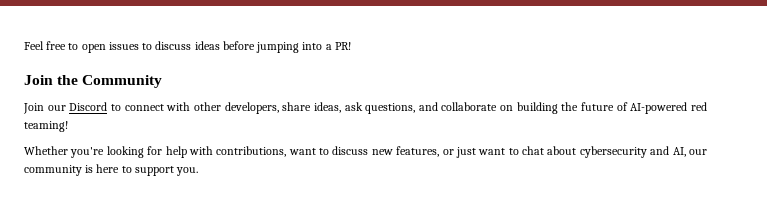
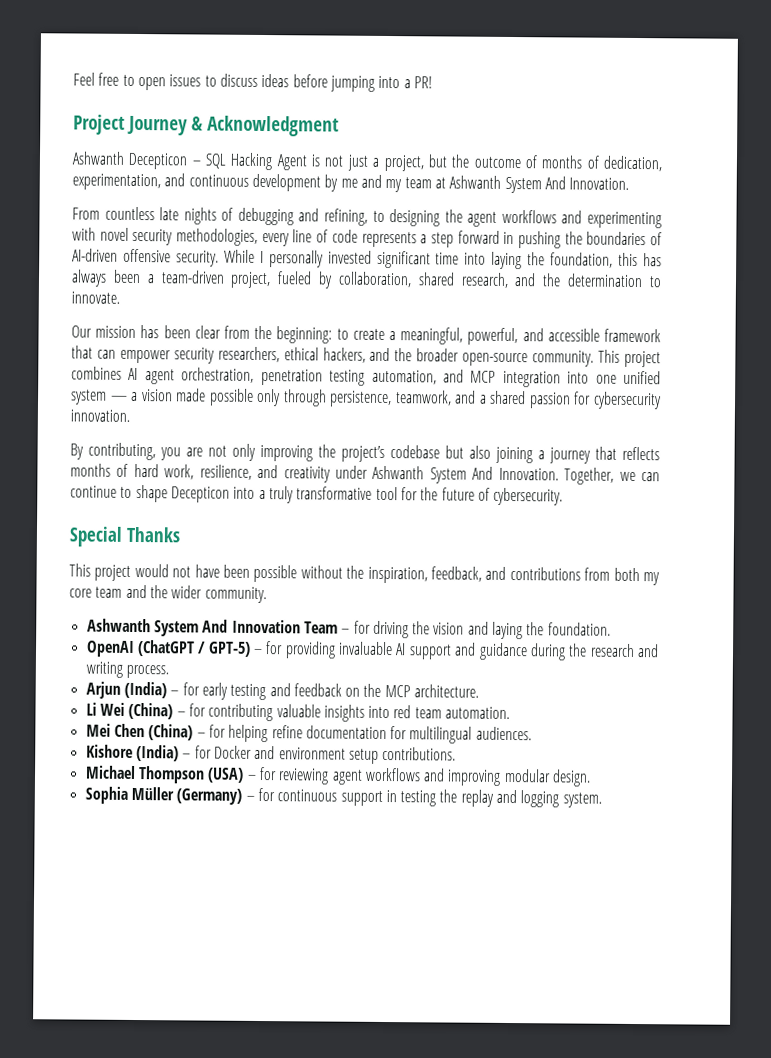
[24,75,163,88] [23,102,707,114] [24,121,68,132] [24,146,707,158] [24,164,199,176] Join the Community // Join our Discord to connect with other developers, share ideas, ask questions, and collaborate on building the future of AI-powered red teaming! // Whether you're looking for help with contributions, want to discuss new features, or just want to chat about cybersecurity and AI, our community is here to support you. -> [73,114,339,137] [72,151,664,172] [72,173,630,194] [72,206,662,229] [72,227,662,249] [72,248,663,270] [71,269,663,289] [71,291,120,304] [71,325,661,346] [71,345,661,368] [71,366,661,388] [70,388,663,410] [70,409,130,422] [70,442,660,464] [70,463,660,485] [70,484,564,506] [69,526,181,547] [69,563,660,586] [69,584,267,604] [86,618,611,640] [85,640,660,661] [85,661,169,679] [85,681,480,701] [85,702,511,722] [85,723,532,744] [85,744,457,764] [84,765,592,787] [84,786,602,808] Project Journey & Acknowledgment // Ashwanth Decepticon – SQL Hacking Agent is not just a project, but the outcome of months of dedication, experimentation, and continuous development by me and my team at Ashwanth System And Innovation. // From countless late nights of debugging and refining, to designing the agent workflows and experimenting with novel security methodologies, every line of code represents a step forward in pushing the boundaries of AI-driven offensive security. While I personally invested significant time into laying the foundation, this has always been a team-driven project, fueled by collaboration, shared research, and the determination to innovate. // Our mission has been clear from the beginning: to create a meaningful, powerful, and accessible framework that can empower security researchers, ethical hackers, and the broader open-source community. This project combines AI agent orchestration, penetration testing automation, and MCP integration into one unified system — a vision made possible only through persistence, teamwork, and a shared passion for cybersecurity innovation. // By contributing, you are not only improving the project’s codebase but also joining a journey that reflects months of hard work, resilience, and creativity under Ashwanth System And Innovation. Together, we can continue to shape Decepticon into a truly transformative tool for the future of cybersecurity. // Special Thanks // This project would not have been possible without the inspiration, feedback, and contributions from both my core team and the wider community. // Ashwanth System And Innovation Team – for driving the vision and laying the foundation. // OpenAI (ChatGPT / GPT-5) – for providing invaluable AI support and guidance during the research and writing process. // Arjun (India) – for early testing and feedback on the MCP architecture. // Li Wei (China) – for contributing valuable insights into red team automation. // Mei Chen (China) – for helping refine documentation for multilingual audiences. // Kishore (India) – for Docker and environment setup contributions. // Michael Thompson (USA) – for reviewing agent workflows and improving modular design. // Sophia Müller (Germany) – for continuous support in testing the replay and logging system.

